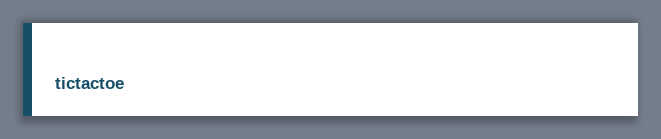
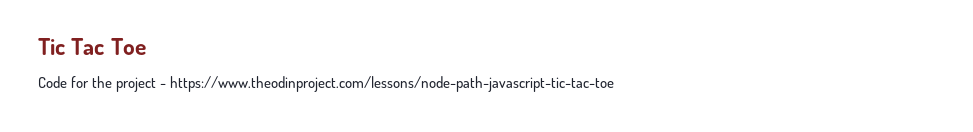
[55,77,124,89] tictactoe -> [38,38,146,55] [38,76,615,92] Tic Tac Toe // Code for the project - https://www.theodinproject.com/lessons/node-path-javascript-tic-tac-toe

